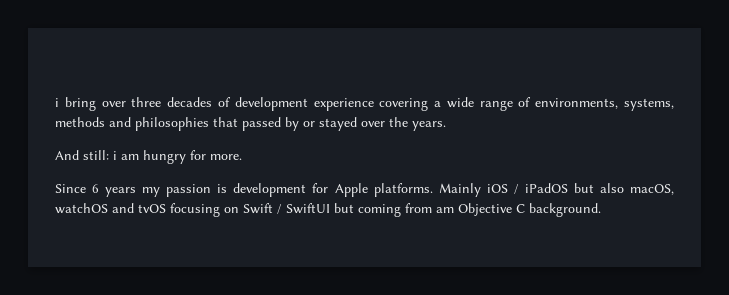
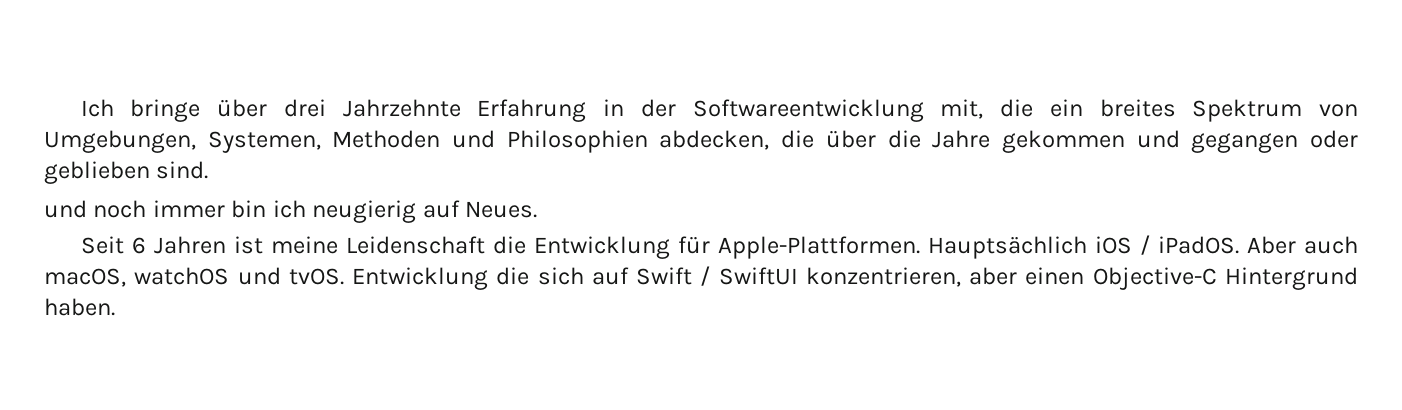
[55,97,674,111] [55,117,446,131] [55,150,242,164] [55,183,674,197] [55,203,601,217] i bring over three decades of development experience covering a wide range of environments, systems, methods and philosophies that passed by or stayed over the years. // And still: i am hungry for more. // Since 6 years my passion is development for Apple platforms. Mainly iOS / iPadOS but also macOS, watchOS and tvOS focusing on Swift / SwiftUI but coming from am Objective C background. -> [80,99,1358,122] [44,130,1358,153] [44,161,209,184] [44,200,538,223] [80,235,1358,259] [44,266,1358,290] [44,298,115,316] Ich bringe über drei Jahrzehnte Erfahrung in der Softwareentwicklung mit, die ein breites Spektrum von Umgebungen, Systemen, Methoden und Philosophien abdecken, die über die Jahre gekommen und gegangen oder geblieben sind. // und noch immer bin ich neugierig auf Neues. // Seit 6 Jahren ist meine Leidenschaft die Entwicklung für Apple-Plattformen. Hauptsächlich iOS / iPadOS. Aber auch macOS, watchOS und tvOS. Entwicklung die sich auf Swift / SwiftUI konzentrieren, aber einen Objective-C Hintergrund haben.

